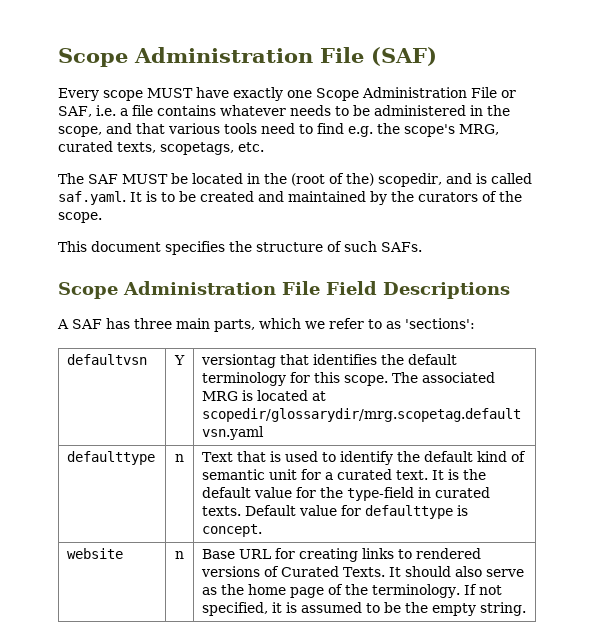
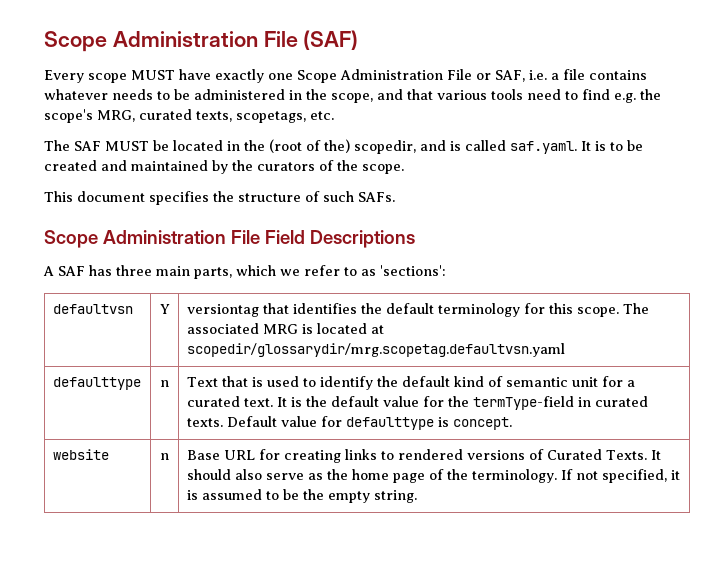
[347,487,415,501] type-field -> [472,396,574,410] termType-field

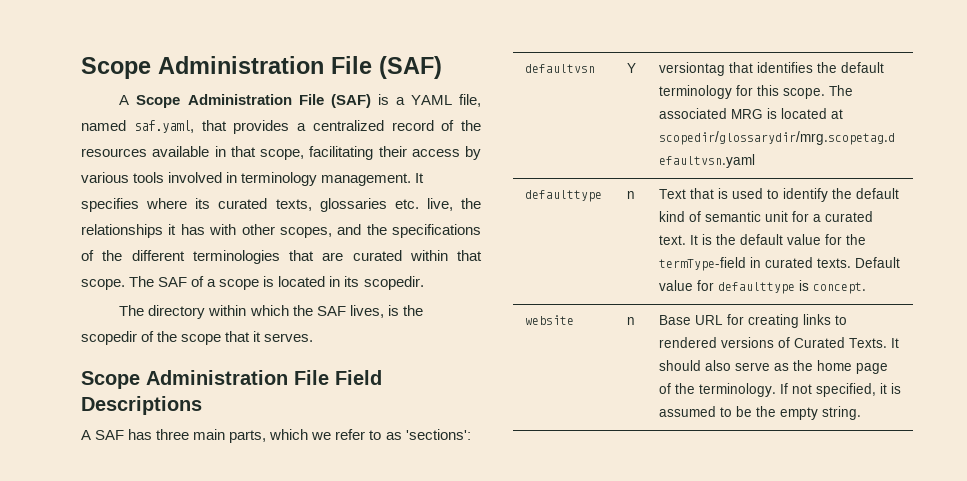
[44,69,647,83] [44,89,661,103] [44,109,135,123] Every scope MUST have exactly one Scope Administration File or SAF, i.e. a file contains whatever needs to be administered in the scope, and that various tools need to find e.g. the scope's MRG, -> [119,94,481,108] [81,120,481,134] [81,146,481,160] [81,172,425,186] [81,198,211,212] A Scope Administration File (SAF) is a YAML file, named saf.yaml, that provides a centralized record of the resources available in that scope, facilitating their access by various tools involved in terminology management. It specifies where its
[236,111,306,123] scopetags, -> [319,198,387,212] glossaries
[44,139,643,154] [44,160,404,174] [44,191,395,205] // The SAF MUST be located in the (root of the) scopedir, and is called saf.yaml. It is to be created and maintained by the curators of the scope. // This document specifies the structure of such SAFs. -> [426,198,481,211] [81,224,481,238] [81,250,482,264] [81,276,424,290] [119,305,423,319] [81,331,314,345] live, the relationships it has with other scopes, and the specifications of the different terminologies that are curated within that scope. The SAF of a scope is located in its scopedir. // The directory within which the SAF lives, is the scopedir of the scope that it serves.

